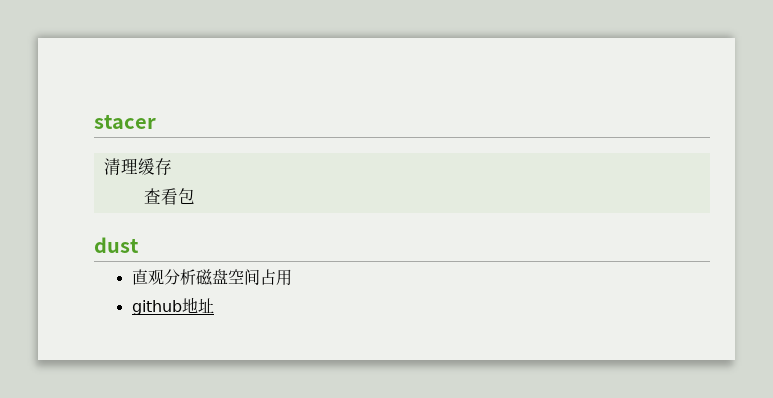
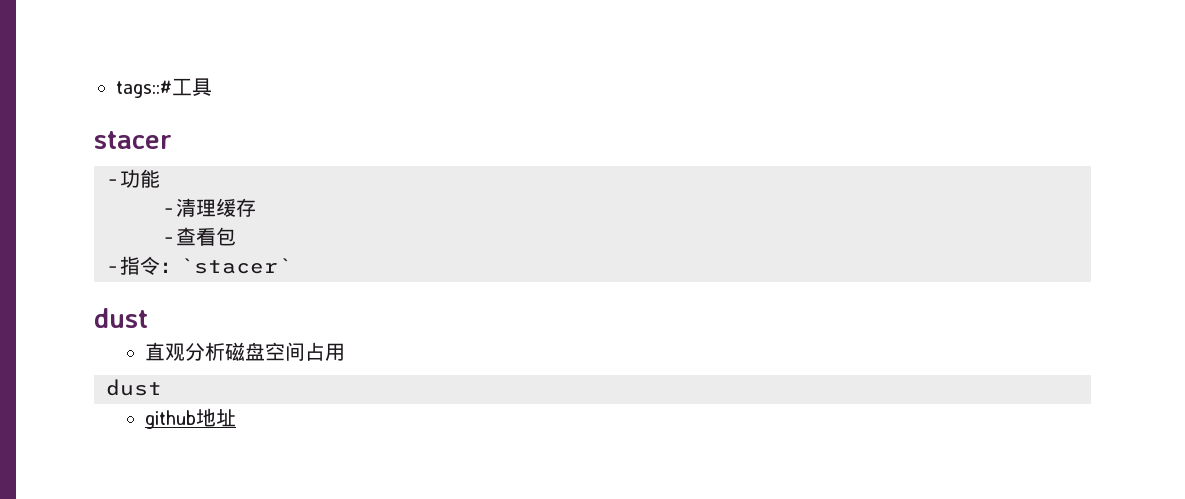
(94, 121) none -> [116,78,212,98] tags::#工具 //
(156, 121) none -> [106,169,160,188] [162,208,176,215] -功能 // -
(172, 166) none -> [162,237,176,244] -
(195, 196) none -> [106,256,292,275] // -指令：`stacer`
(292, 277) none -> [106,379,162,396] // dust

